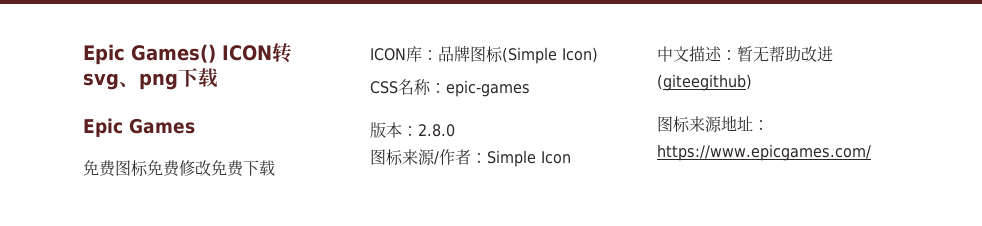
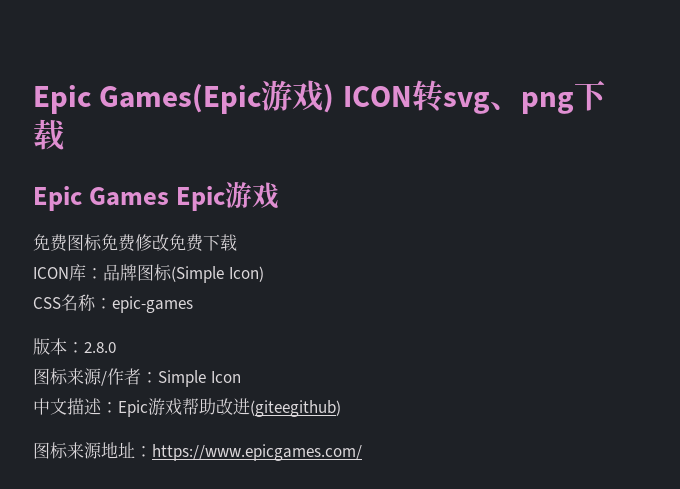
[83,44,216,65] Epic Games() -> [33,80,335,114] Epic Games(Epic游戏)
(195, 126) none -> [176,182,280,211] Epic游戏
[737,46,769,62] 暂无 -> [118,398,182,417] Epic游戏

